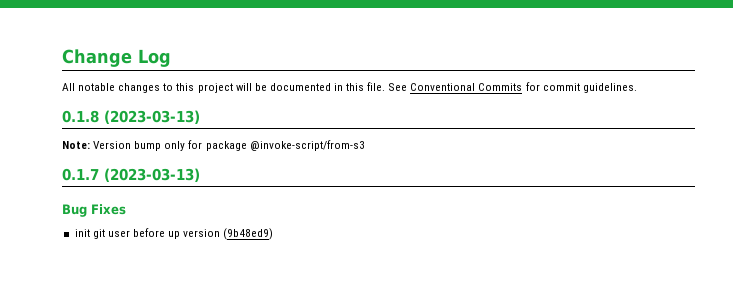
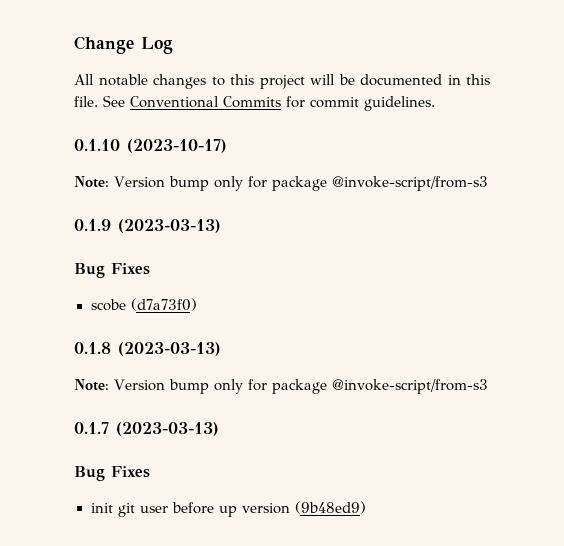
(637, 88) none -> [74,139,227,153] [74,176,488,191] [74,219,221,233] [74,263,150,278] [90,298,197,311] // 0.1.10 (2023-10-17) // Note: Version bump only for package @invoke-script/from-s3 // 0.1.9 (2023-03-13) // Bug Fixes // scobe (d7a73f0)

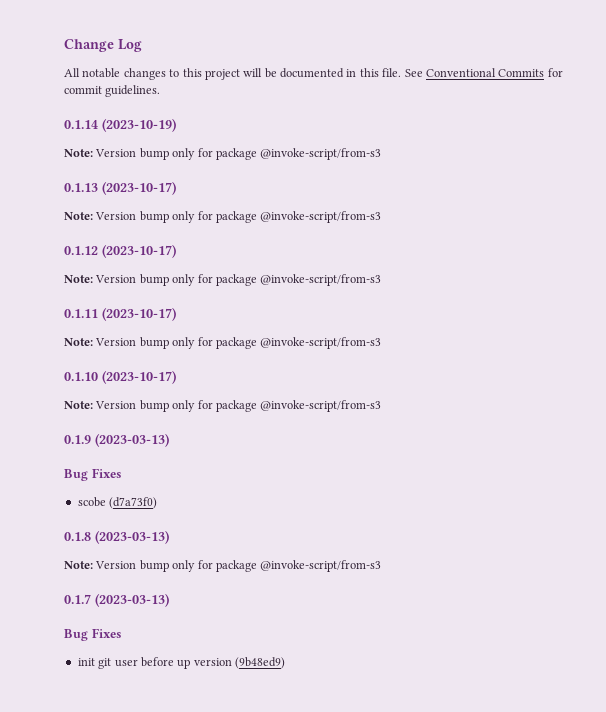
(435, 103) none -> [64,118,176,132] [64,148,382,160] [64,181,176,195] [64,211,382,223] [64,244,176,258] [64,274,382,286] [64,307,176,321] [64,337,382,349] // 0.1.14 (2023-10-19) // Note: Version bump only for package @invoke-script/from-s3 // 0.1.13 (2023-10-17) // Note: Version bump only for package @invoke-script/from-s3 // 0.1.12 (2023-10-17) // Note: Version bump only for package @invoke-script/from-s3 // 0.1.11 (2023-10-17) // Note: Version bump only for package @invoke-script/from-s3

